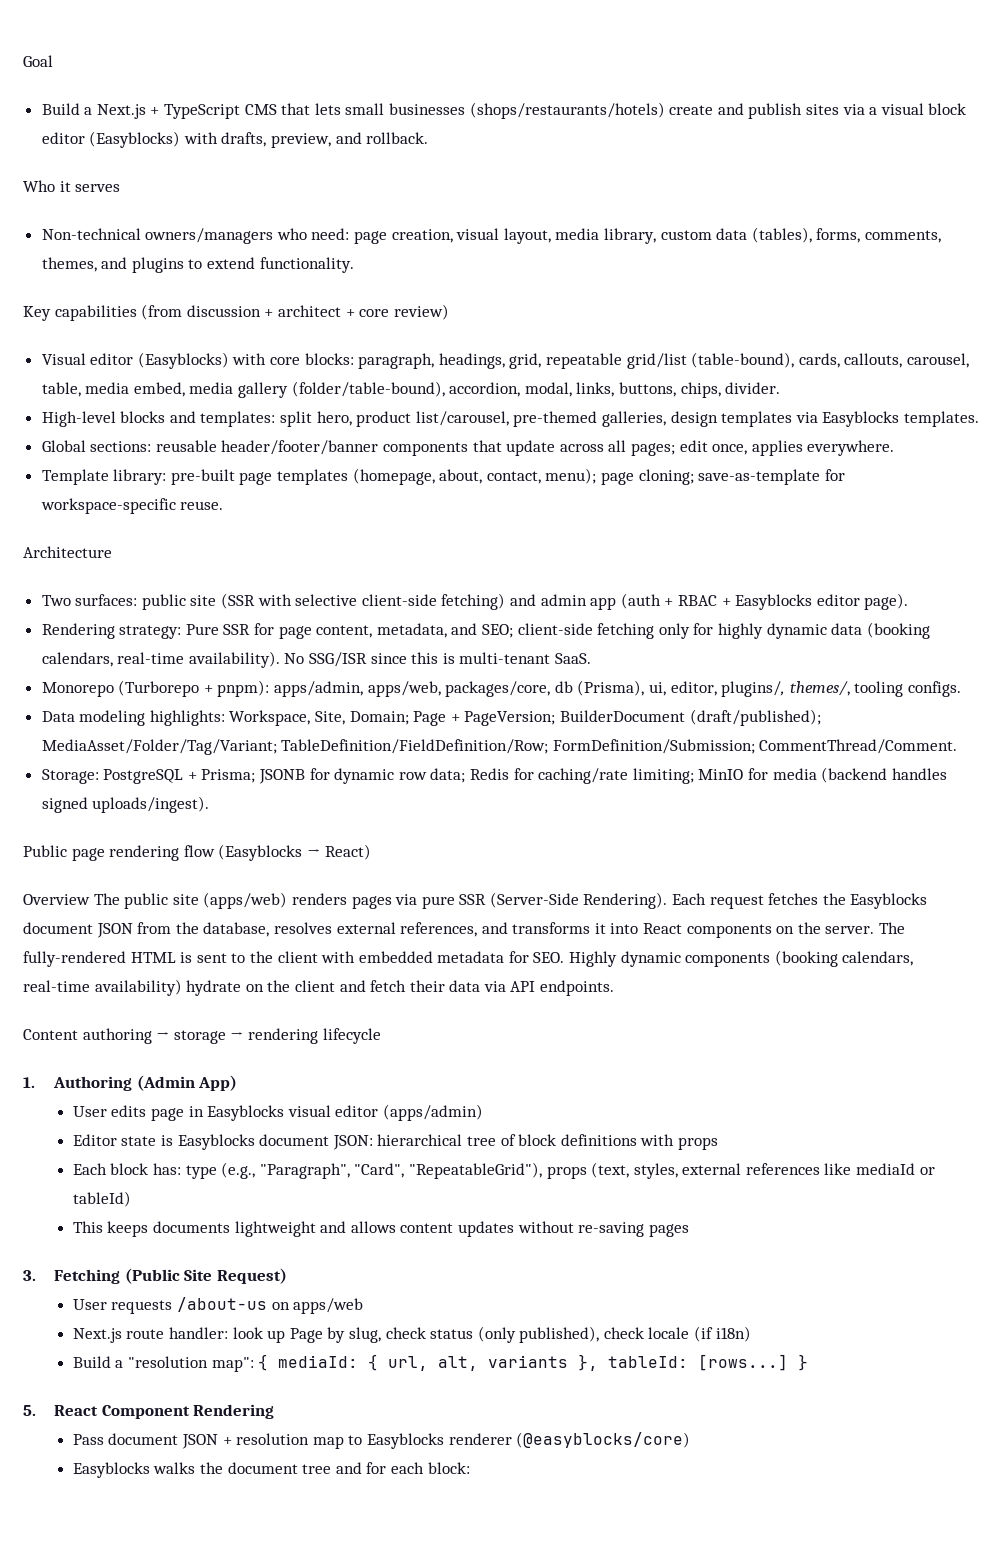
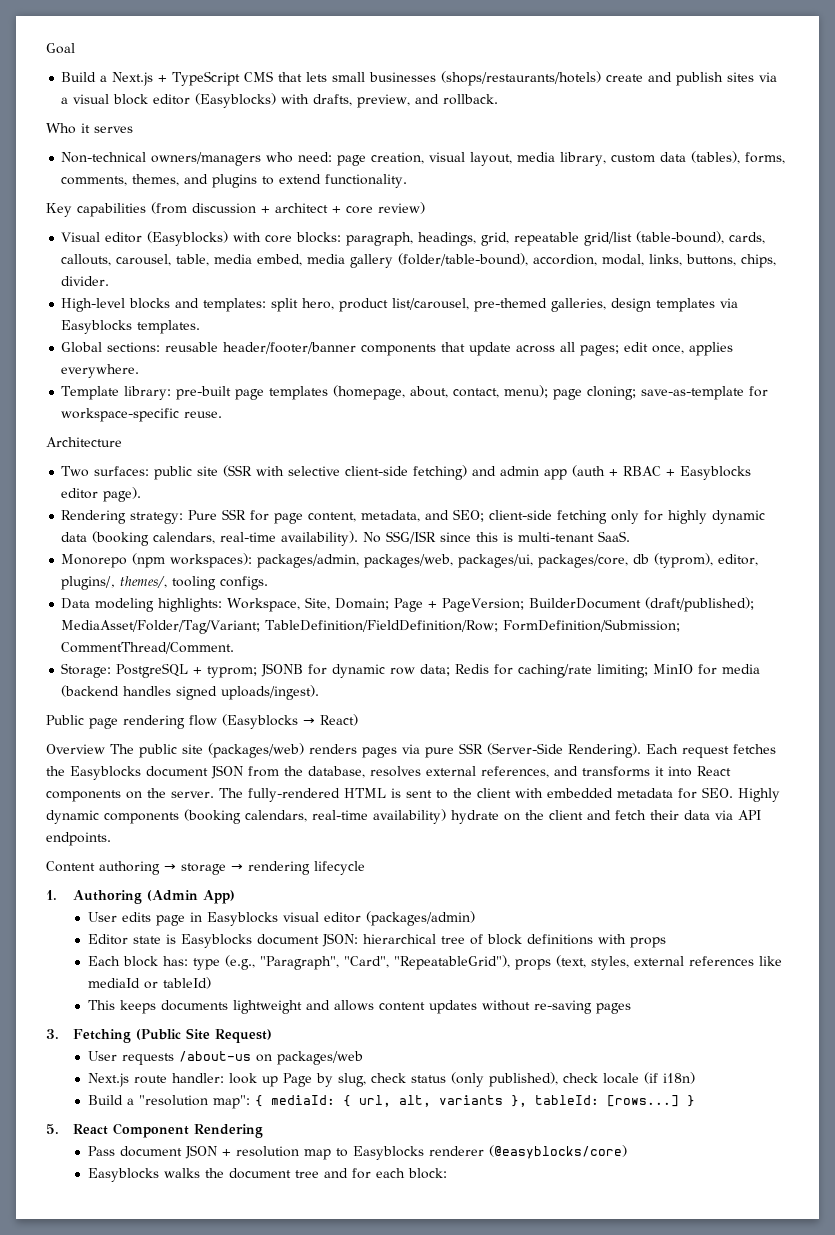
[118,680,667,697] (Turborepo + pnpm): apps/admin, apps/web, packages/core, db (Prisma), ui, -> [132,553,714,568] (npm workspaces): packages/admin, packages/web, packages/ui, packages/core, db (typrom),
[201,769,256,783] Prisma; -> [207,666,258,678] typrom;
[203,892,288,909] (apps/web) -> [208,743,304,758] (packages/web)
[382,1104,483,1121] (apps/admin) -> [366,911,476,926] (packages/admin)
[293,1298,364,1314] apps/web -> [277,1051,364,1065] packages/web

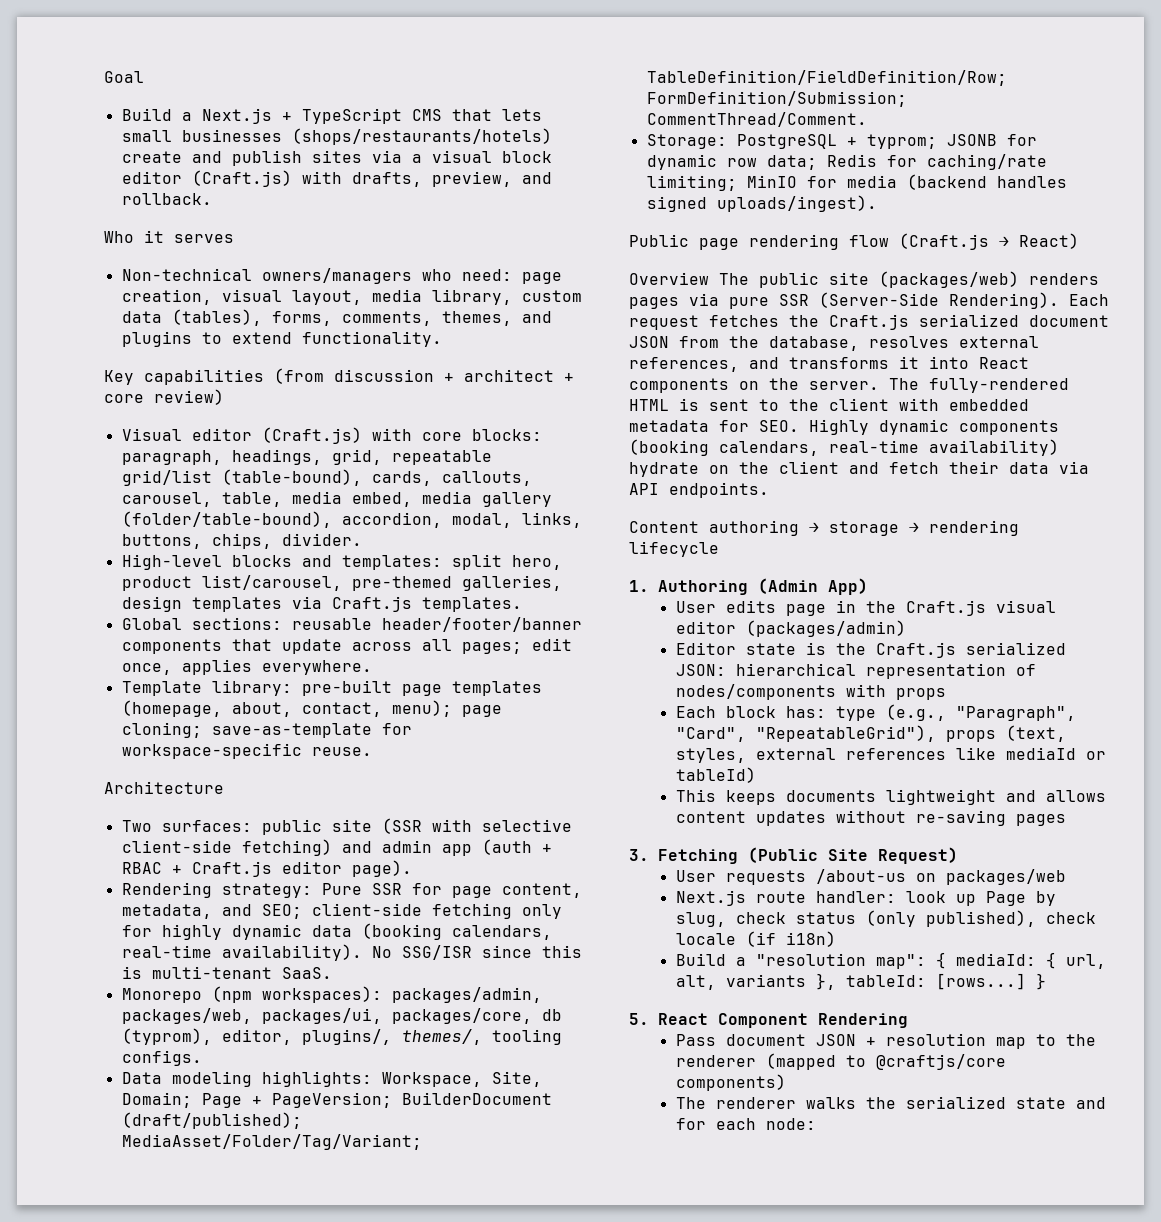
[195,93,277,108] (Easyblocks) -> [191,170,292,187] (Craft.js)
[147,231,229,246] (Easyblocks) -> [261,427,362,444] (Craft.js)
[61,320,133,334] Easyblocks -> [331,596,412,612] Craft.js
[680,466,752,480] Easyblocks -> [191,861,272,877] Craft.js
[222,714,298,729] (Easyblocks -> [899,233,989,250] (Craft.js
[70,766,141,780] Easyblocks -> [829,314,1019,330] Craft.js serialized
[207,912,279,926] Easyblocks -> [865,600,986,616] the Craft.js
[181,933,594,948] Easyblocks document JSON: hierarchical tree of block definitions -> [835,642,1066,658] [675,663,1036,679] [675,684,836,700] the Craft.js serialized JSON: hierarchical representation of nodes/components
[353,1145,628,1160] [88,1168,320,1182] Easyblocks renderer (@easyblocks/core) // Easyblocks walks the document tree -> [1065,1034,1096,1046] [675,1053,1006,1070] [675,1074,786,1091] [675,1096,1066,1109] the renderer (mapped to @craftjs/core components) // The renderer walks the serialized state
[408,1168,448,1179] block: -> [765,1118,816,1130] node:

